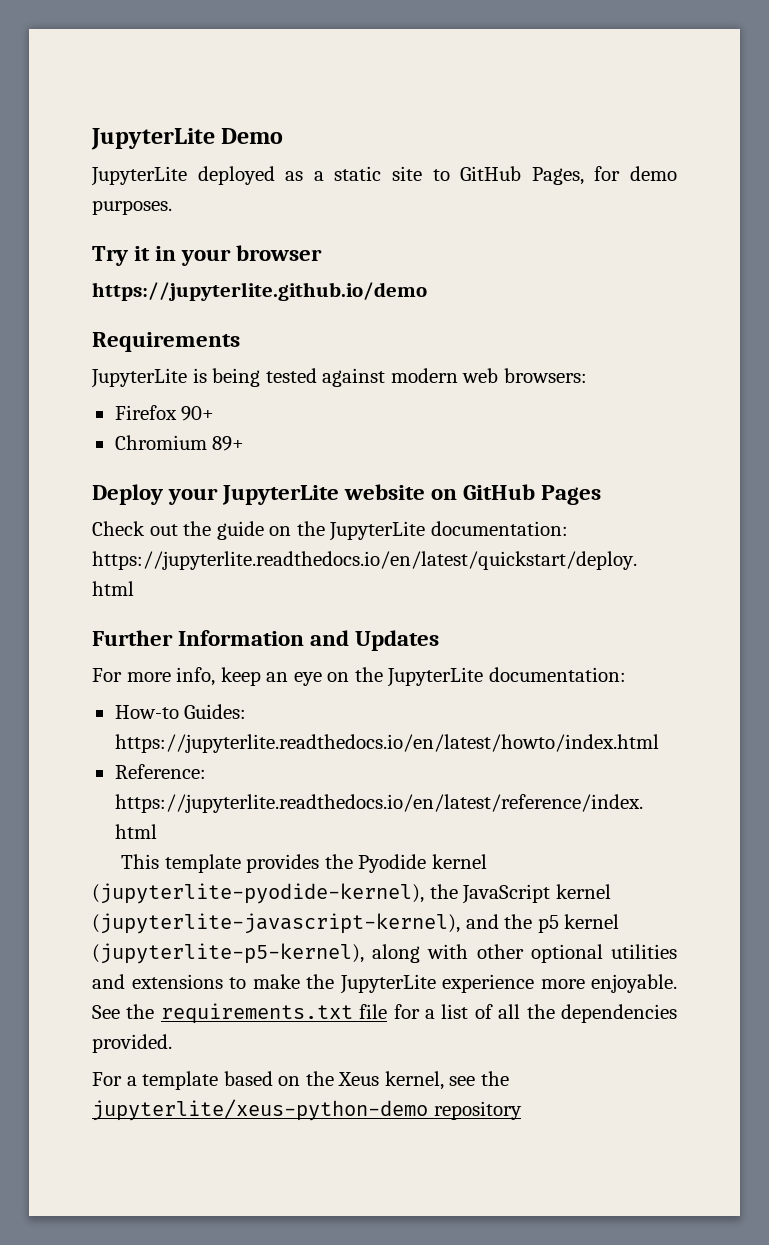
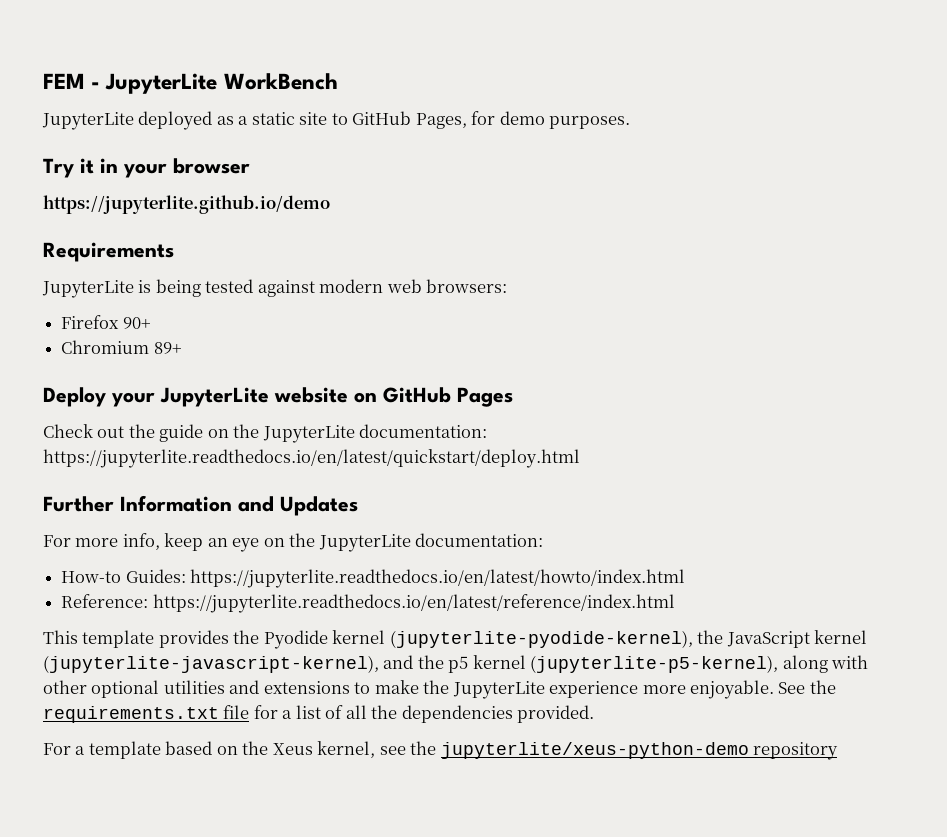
[91,128,284,150] JupyterLite Demo -> [43,73,338,94] FEM - JupyterLite WorkBench

